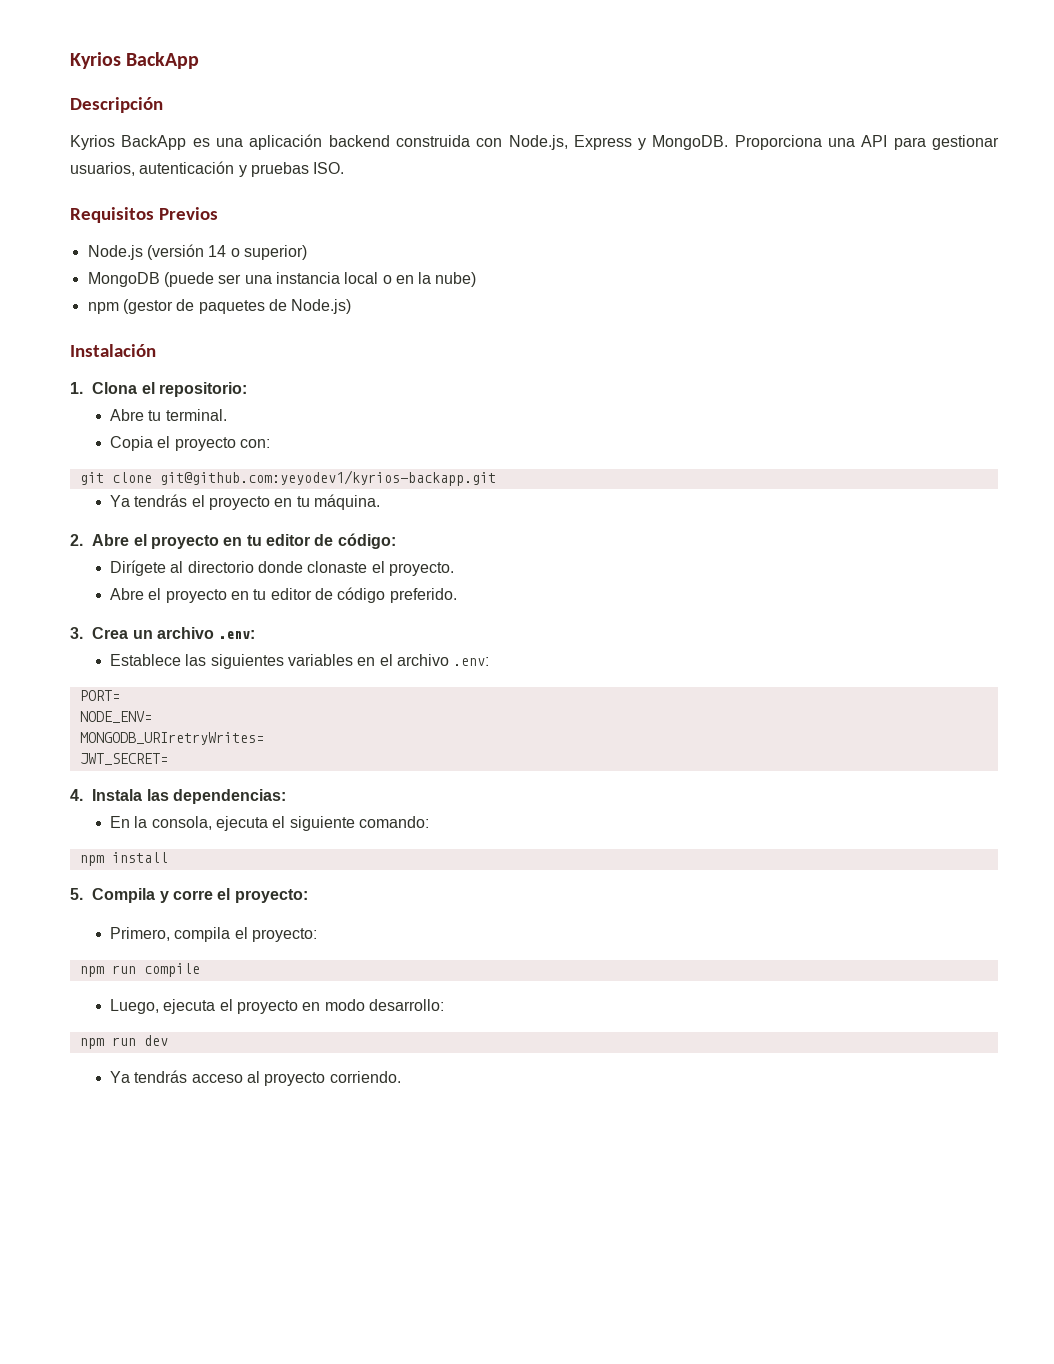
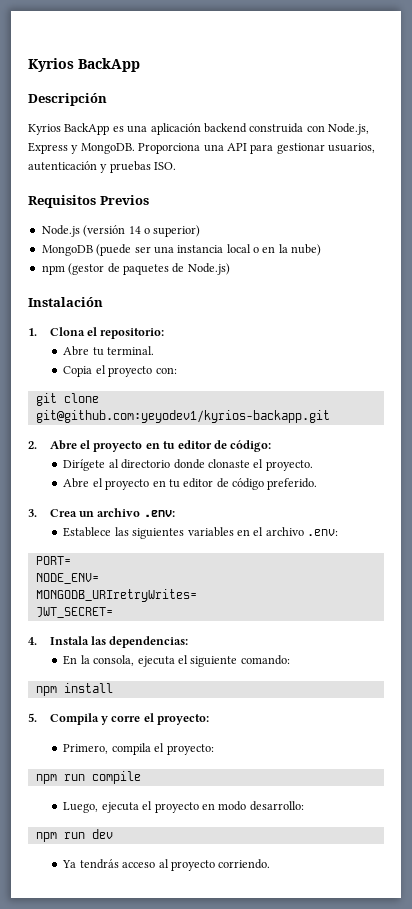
[110,494,380,510] // Ya tendrás el proyecto en tu máquina. -> (330, 416) none

